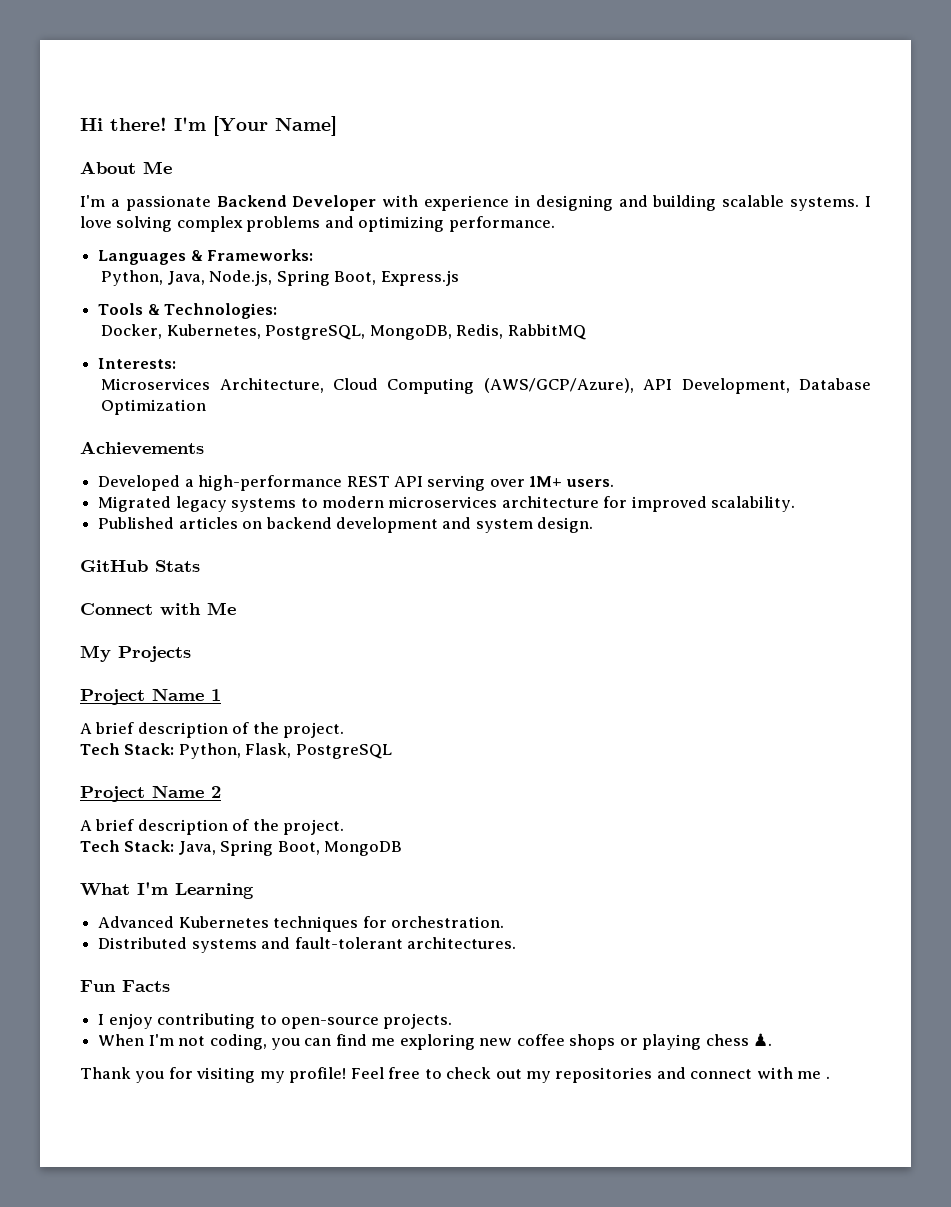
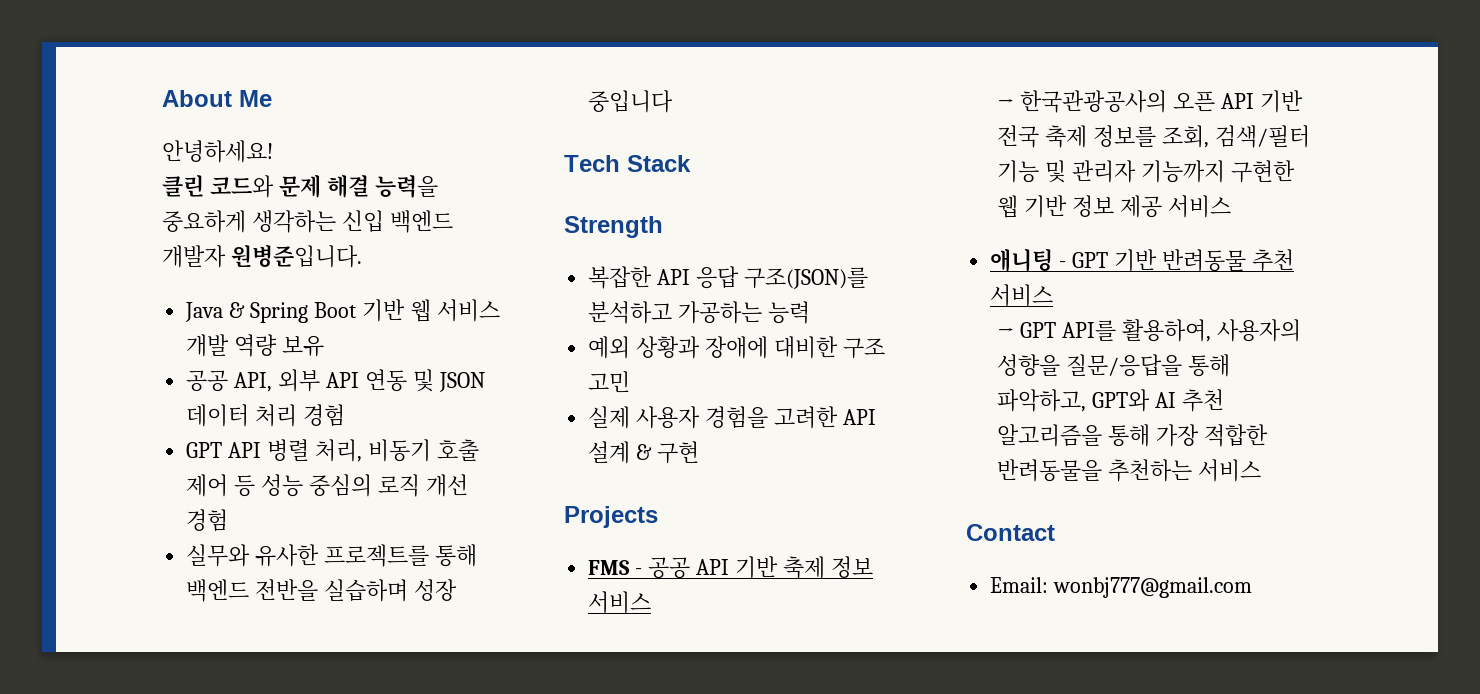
[80,116,337,136] [80,161,172,174] [80,195,871,211] [80,216,555,232] [98,249,314,265] [101,270,459,286] [98,303,278,319] [101,324,586,340] [98,358,177,369] [101,378,872,394] [101,399,207,415] [80,441,204,455] [98,475,614,491] [98,496,796,512] [98,517,594,533] [80,560,200,572] [80,602,236,615] [80,645,191,662] [80,688,221,705] [80,722,345,738] [80,743,392,759] [80,785,221,802] [80,819,345,835] [80,840,403,856] [80,882,254,899] [98,916,504,932] [98,937,516,953] [80,980,170,992] [98,1013,453,1029] [98,1033,772,1050] [80,1067,830,1083] Hi there! I'm [Your Name] // About Me // I'm a passionate Backend Developer with experience in designing and building scalable systems. I love solving complex problems and optimizing performance. // Languages & Frameworks: // Python, Java, Node.js, Spring Boot, Express.js // Tools & Technologies: // Docker, Kubernetes, PostgreSQL, MongoDB, Redis, RabbitMQ // Interests: // Microservices Architecture, Cloud Computing (AWS/GCP/Azure), API Development, Database Optimization // Achievements // Developed a high-performance REST API serving over 1M+ users. // Migrated legacy systems to modern microservices architecture for improved scalability. // Published articles on backend development and system design. // GitHub Stats // Connect with Me // My Projects // Project Name 1 // A brief description of the project. // Tech Stack: Python, Flask, PostgreSQL // Project Name 2 // A brief description of the project. // Tech Stack: Java, Spring Boot, MongoDB // What I'm Learning // Advanced Kubernetes techniques for orchestration. // Distributed systems and fault-tolerant architectures. // Fun Facts // I enjoy contributing to open-source projects. // When I'm not coding, you can find me exploring new coffee shops or playing chess ♟. // Thank you for visiting my profile! Feel free to check out my repositories and connect with me . -> [162,90,272,107] [162,140,273,163] [162,175,438,198] [162,210,453,233] [162,245,362,268] [185,299,500,323] [186,334,325,357] [186,369,485,392] [186,404,346,427] [186,439,479,462] [186,474,468,497] [186,509,229,531] [186,544,478,567] [186,579,458,602] [588,90,674,113] [564,155,691,172] [564,216,663,238] [588,266,869,289] [588,301,811,324] [588,336,885,359] [588,371,631,393] [588,406,876,429] [588,441,700,464] [564,506,658,528] [588,556,873,579] [588,591,652,614] [997,90,1303,113] [997,125,1310,148] [997,160,1295,183] [997,195,1231,218] [990,248,1294,272] [990,284,1054,307] [997,319,1301,342] [997,354,1230,377] [997,389,1224,412] [997,424,1268,447] [997,459,1261,482] [966,524,1055,541] [990,577,1253,598] About Me // 안녕하세요! // 클린 코드와 문제 해결 능력을 중요하게 생각하는 신입 백엔드 개발자 원병준입니다. // Java & Spring Boot 기반 웹 서비스 개발 역량 보유 // 공공 API, 외부 API 연동 및 JSON 데이터 처리 경험 // GPT API 병렬 처리, 비동기 호출 제어 등 성능 중심의 로직 개선 경험 // 실무와 유사한 프로젝트를 통해 백엔드 전반을 실습하며 성장 중입니다 // Tech Stack // Strength // 복잡한 API 응답 구조(JSON)를 분석하고 가공하는 능력 // 예외 상황과 장애에 대비한 구조 고민 // 실제 사용자 경험을 고려한 API 설계 & 구현 // Projects // FMS - 공공 API 기반 축제 정보 서비스 // → 한국관광공사의 오픈 API 기반 전국 축제 정보를 조회, 검색/필터 기능 및 관리자 기능까지 구현한 웹 기반 정보 제공 서비스 // 애니팅 - GPT 기반 반려동물 추천 서비스 // → GPT API를 활용하여, 사용자의 성향을 질문/응답을 통해 파악하고, GPT와 AI 추천 알고리즘을 통해 가장 적합한 반려동물을 추천하는 서비스 // Contact // Email: wonbj777@gmail.com

